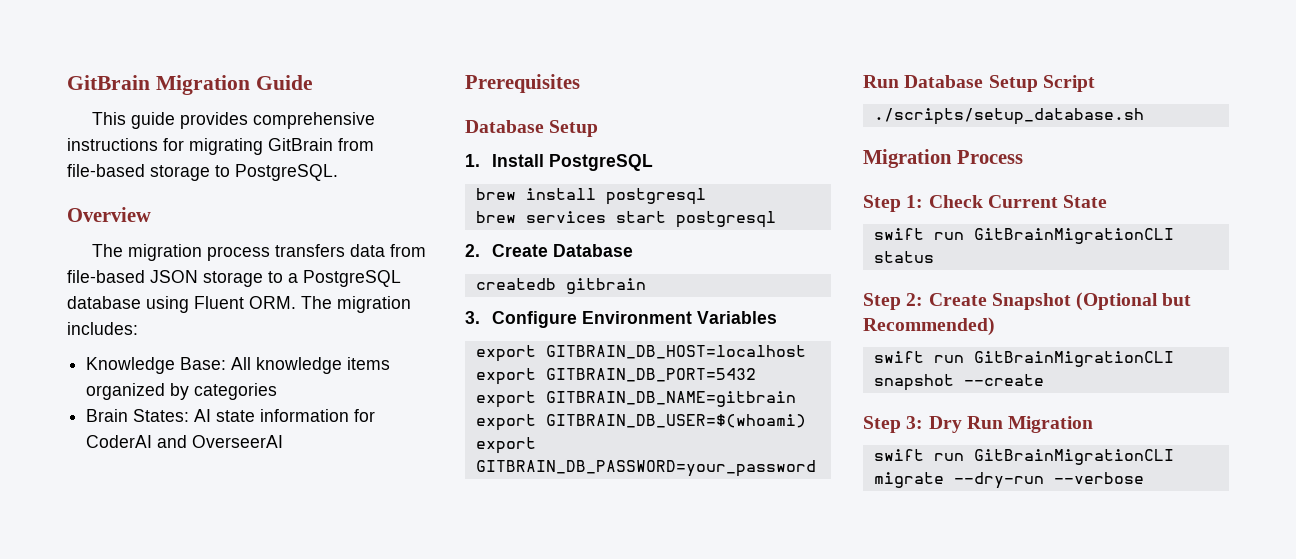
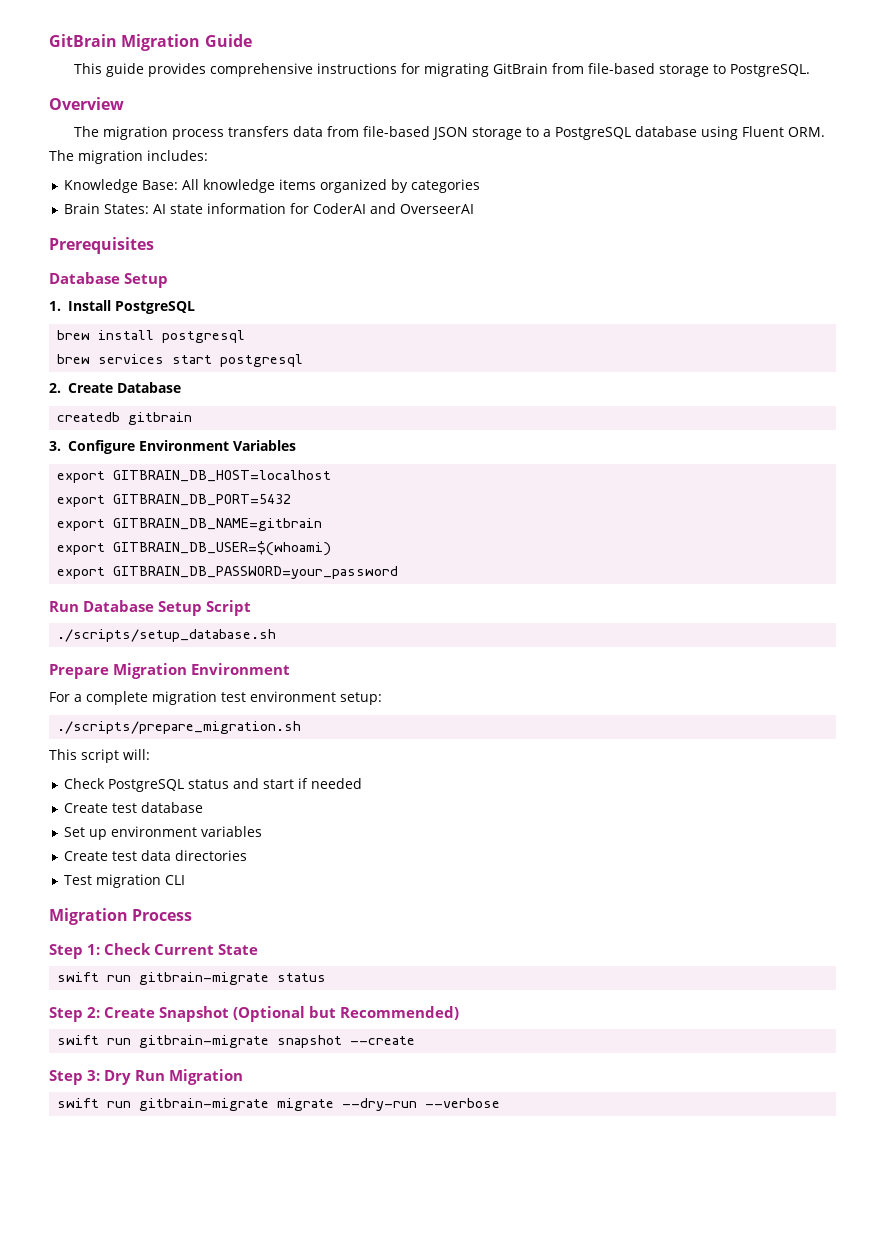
(1144, 116) none -> [49,663,290,679] [49,691,382,705] [57,721,302,734] [49,749,150,763] [64,778,363,792] [64,802,204,813] [64,826,263,840] [64,850,248,861] [64,874,186,888] // Prepare Migration Environment // For a complete migration test environment setup: // ./scripts/prepare_migration.sh // This script will: // Check PostgreSQL status and start if needed // Create test database // Set up environment variables // Create test data directories // Test migration CLI
[973,228,1174,244] GitBrainMigrationCLI -> [139,972,270,985] gitbrain-migrate
[973,351,1174,367] GitBrainMigrationCLI -> [139,1035,270,1048] gitbrain-migrate
[973,449,1174,465] GitBrainMigrationCLI -> [139,1098,270,1111] gitbrain-migrate

